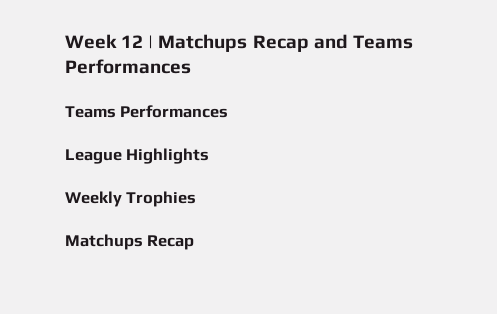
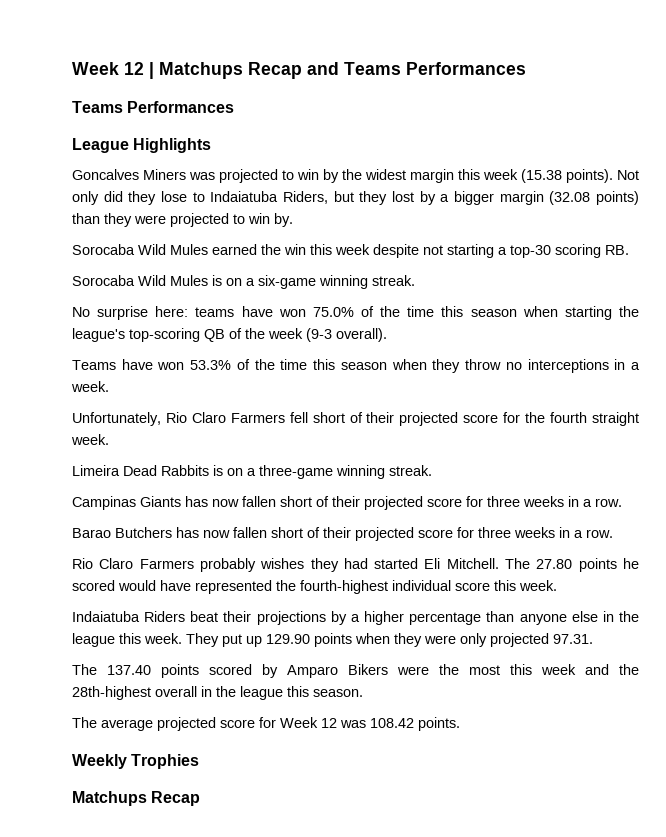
(210, 156) none -> [72,169,639,183] [72,191,640,205] [72,213,293,227] [72,244,629,258] [72,275,415,289] [72,306,640,320] [72,328,387,342] [72,359,640,373] [71,381,109,392] [72,412,639,426] [71,434,109,445] [72,465,432,479] [72,496,622,510] [72,527,613,541] [72,558,640,572] [72,580,557,594] [72,611,639,625] [72,633,593,647] [72,664,639,678] [72,686,363,700] [72,717,460,731] // Goncalves Miners was projected to win by the widest margin this week (15.38 points). Not only did they lose to Indaiatuba Riders, but they lost by a bigger margin (32.08 points) than they were projected to win by. // Sorocaba Wild Mules earned the win this week despite not starting a top-30 scoring RB. // Sorocaba Wild Mules is on a six-game winning streak. // No surprise here: teams have won 75.0% of the time this season when starting the league's top-scoring QB of the week (9-3 overall). // Teams have won 53.3% of the time this season when they throw no interceptions in a week. // Unfortunately, Rio Claro Farmers fell short of their projected score for the fourth straight week. // Limeira Dead Rabbits is on a three-game winning streak. // Campinas Giants has now fallen short of their projected score for three weeks in a row. // Barao Butchers has now fallen short of their projected score for three weeks in a row. // Rio Claro Farmers probably wishes they had started Eli Mitchell. The 27.80 points he scored would have represented the fourth-highest individual score this week. // Indaiatuba Riders beat their projections by a higher percentage than anyone else in the league this week. They put up 129.90 points when they were only projected 97.31. // The 137.40 points scored by Amparo Bikers were the most this week and the 28th-highest overall in the league this season. // The average projected score for Week 12 was 108.42 points.

